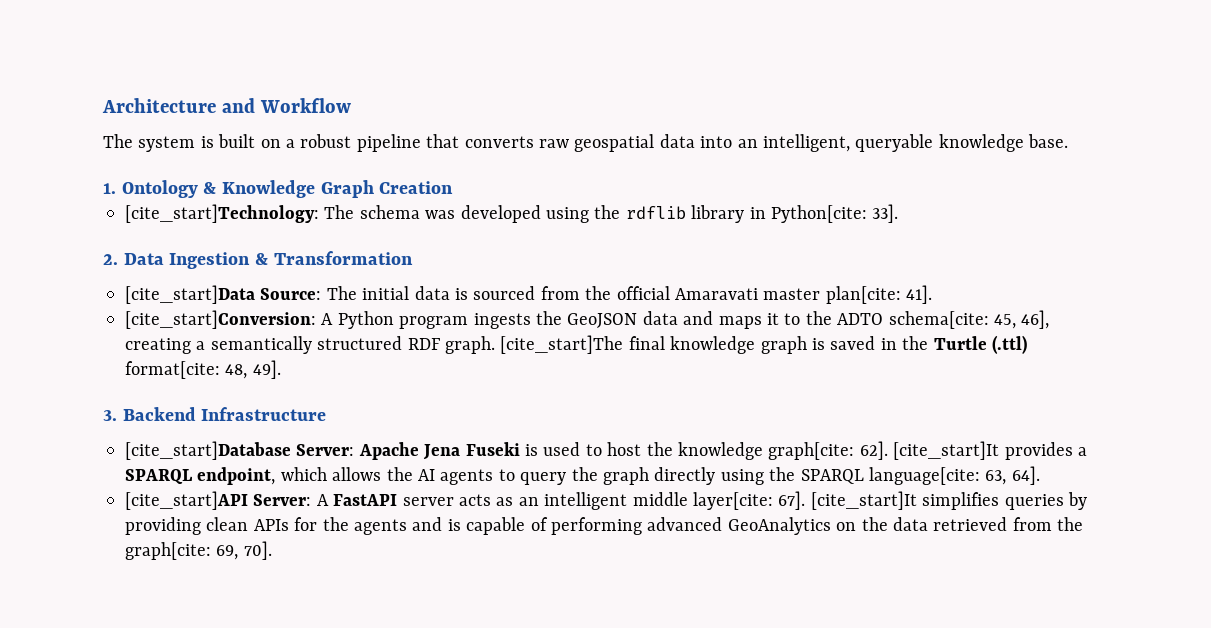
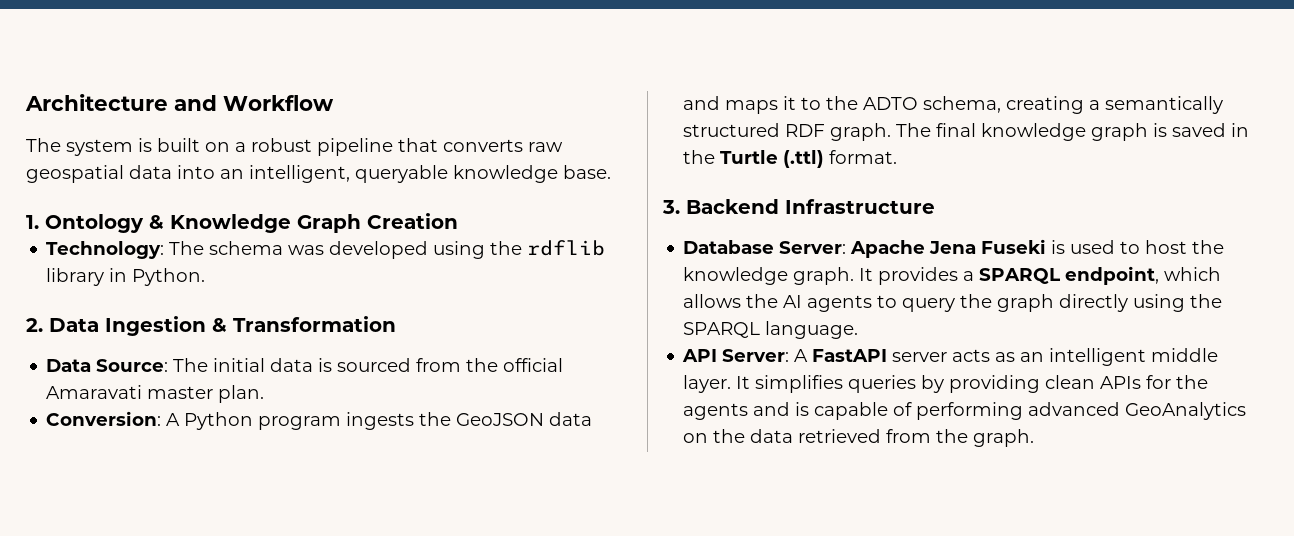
[125,204,319,223] [cite_start]Technology: -> [46,241,165,259] Technology:
[770,204,899,223] Python[cite: 33]. -> [132,268,206,286] Python.
[125,285,255,304] [cite_start]Data -> [46,359,92,372] Data
[825,285,933,304] [125,310,316,329] plan[cite: 41]. // [cite_start]Conversion: -> [218,385,265,403] [46,411,162,426] plan. // Conversion:
[888,310,1050,329] schema[cite: 45, 46], -> [923,96,1002,113] schema,
[500,335,624,354] [cite_start]The -> [896,123,932,137] The
[125,360,281,379] format[cite: 48, 49]. -> [829,150,898,164] format.
[125,441,291,460] [cite_start]Database -> [683,240,775,254] Database
[768,441,1000,460] graph[cite: 62]. [cite_start]It -> [793,267,874,285] graph. It
[868,466,1040,485] [125,491,248,510] language[cite: 63, 64]. // [cite_start]API -> [765,321,859,339] [682,349,718,362] language. // API
[692,491,917,510] layer[cite: 67]. [cite_start]It -> [683,375,751,393] layer. It
[125,541,272,560] graph[cite: 69, 70]. -> [973,429,1035,447] graph.

